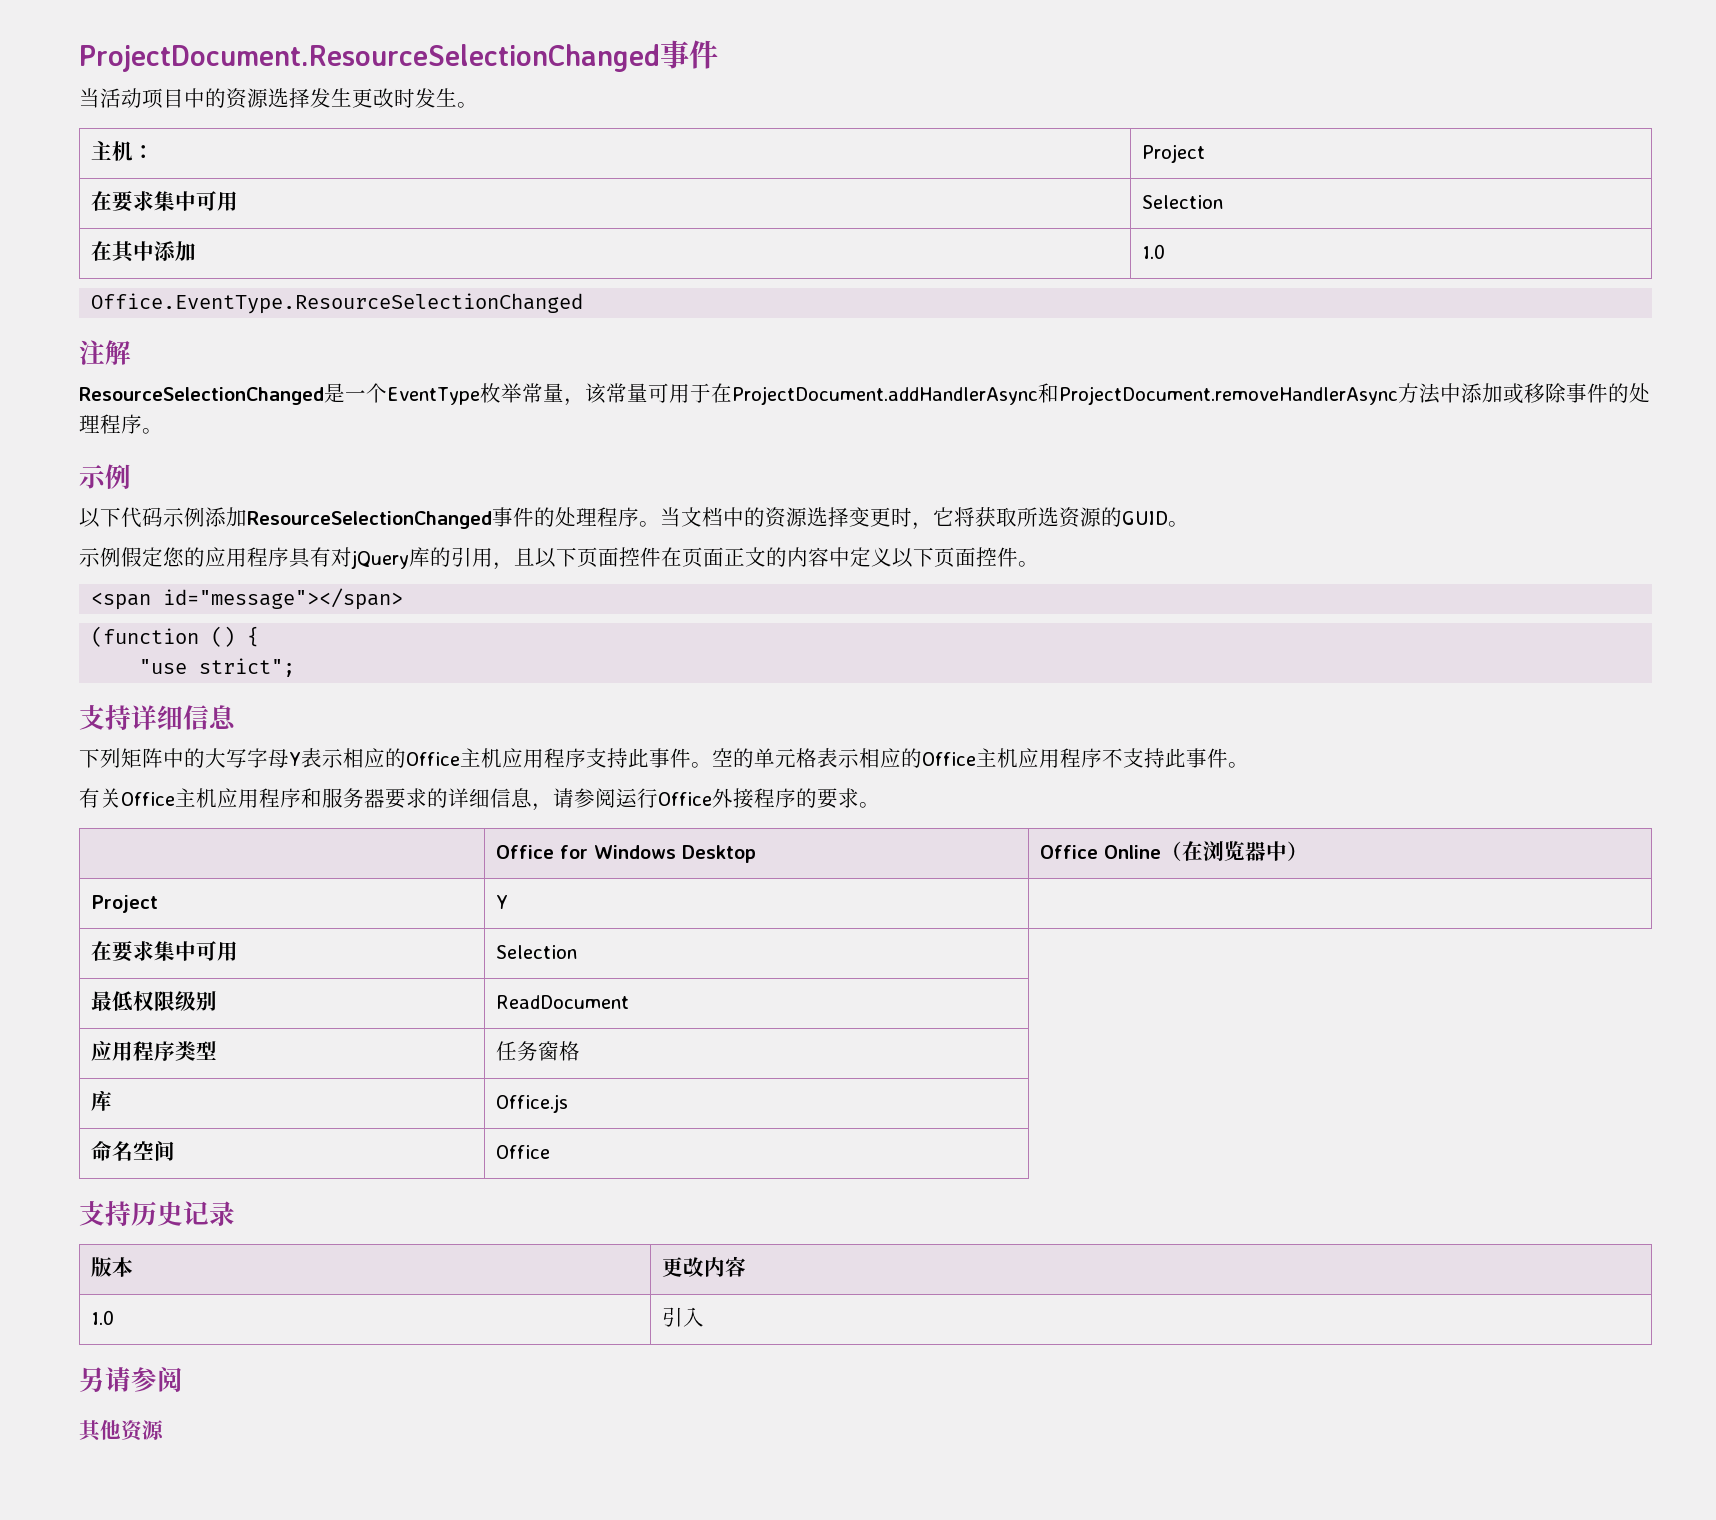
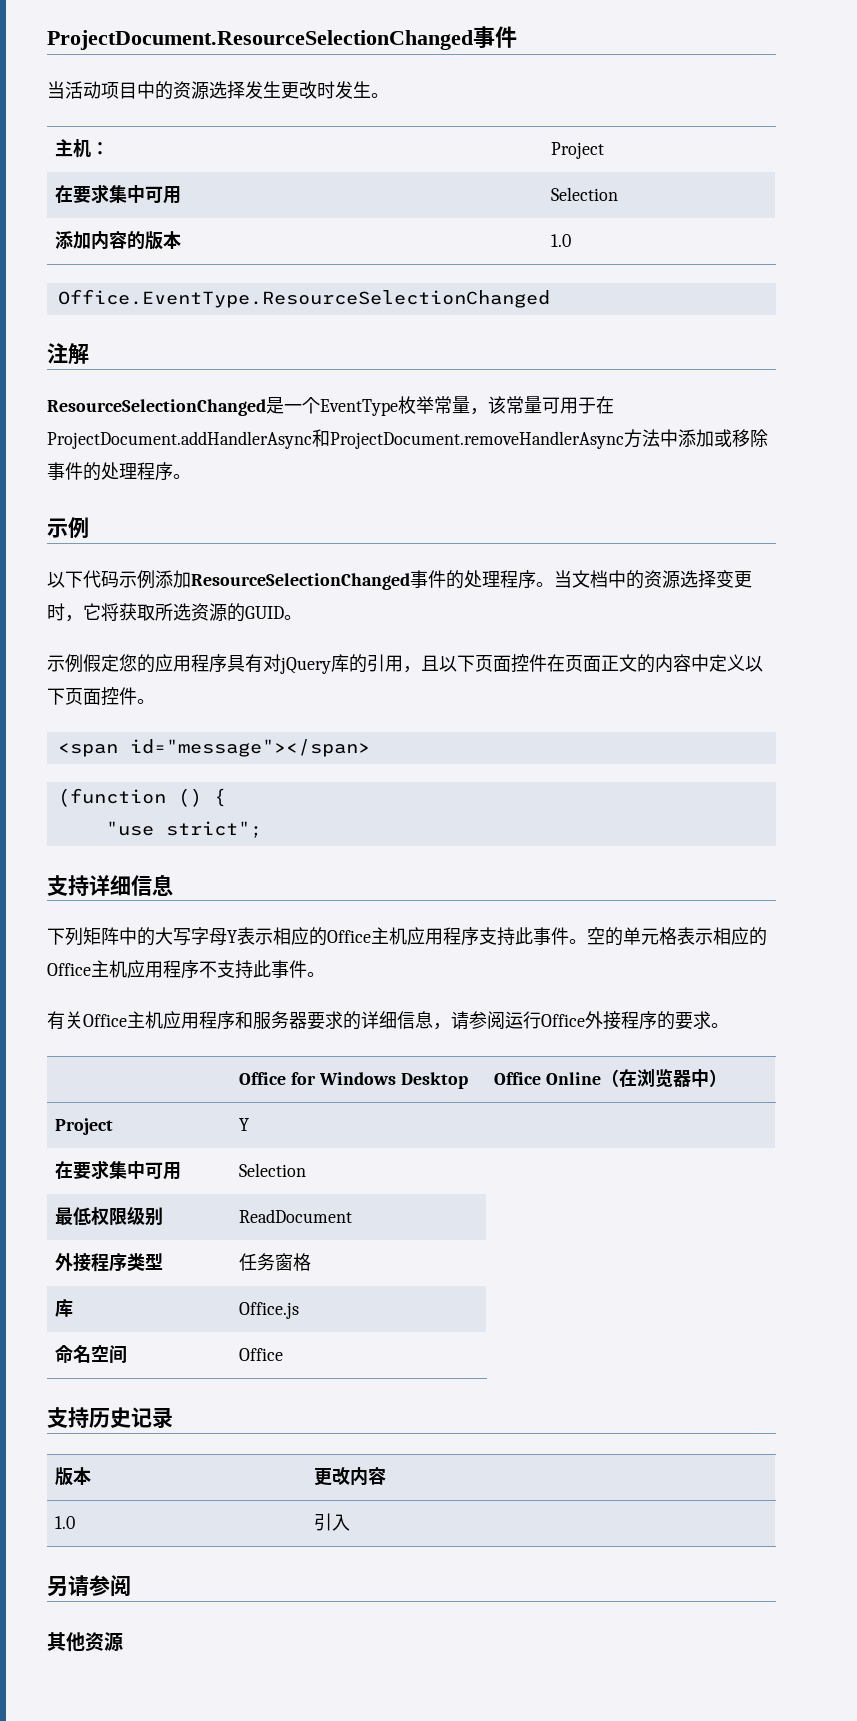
[91,241,197,263] 在其中添加 -> [55,231,182,250] 添加内容的版本
[91,1041,134,1061] 应用 -> [55,1253,92,1272] 外接

